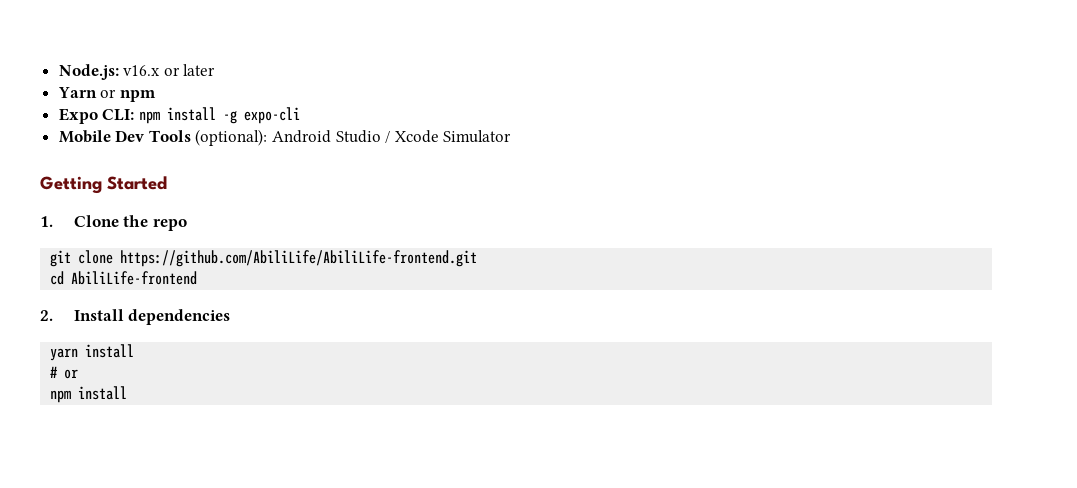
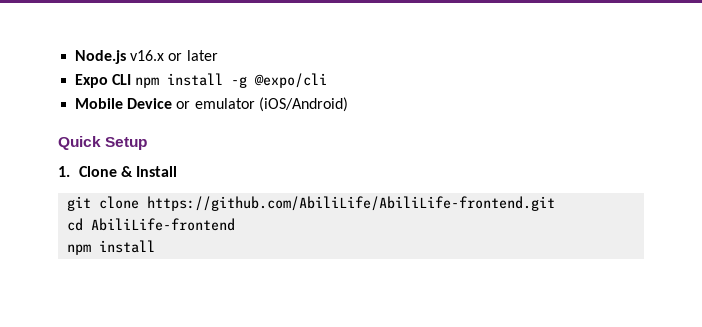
[58,64,119,80] Node.js: -> [75,50,127,64] Node.js
[57,87,156,102] // Yarn or npm -> (218, 55) none
[102,109,135,121] CLI: -> [112,74,132,85] CLI
[243,107,300,124] expo-cli -> [254,73,328,88] @expo/cli
[115,129,512,146] [40,176,167,194] Dev Tools (optional): Android Studio / Xcode Simulator // Getting Started -> [127,97,348,112] [58,136,148,150] Device or emulator (iOS/Android) // Quick Setup
[123,215,187,231] the repo -> [121,166,178,177] & Install
[40,309,231,325] [50,344,135,361] [50,366,79,379] // 2. Install dependencies // yarn install // # or -> (236, 224) none

